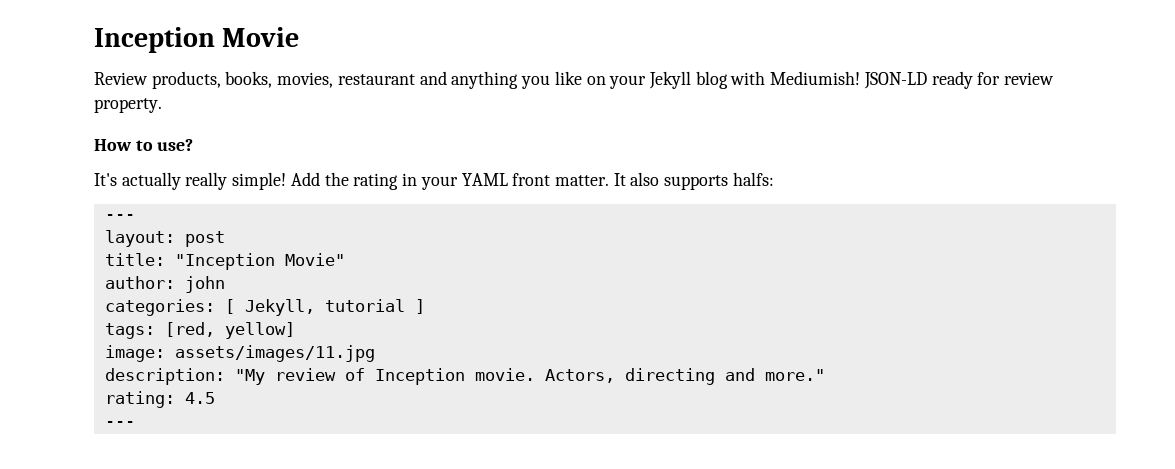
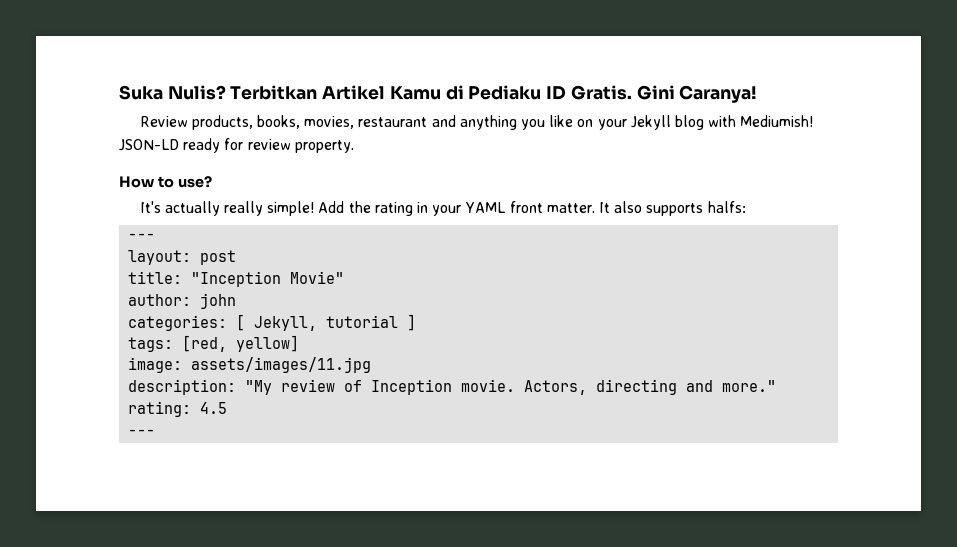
[94,27,300,53] Inception Movie -> [119,85,758,103] Suka Nulis? Terbitkan Artikel Kamu di Pediaku ID Gratis. Gini Caranya!

